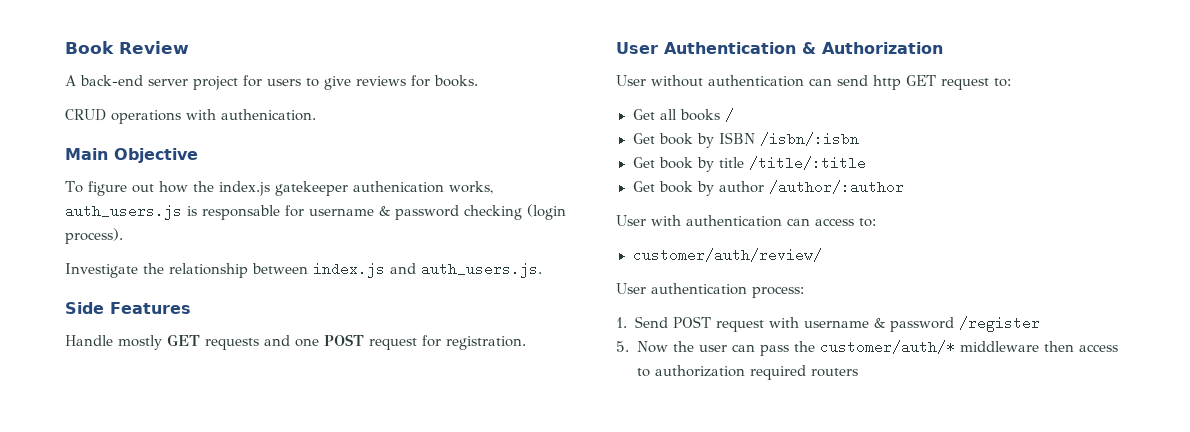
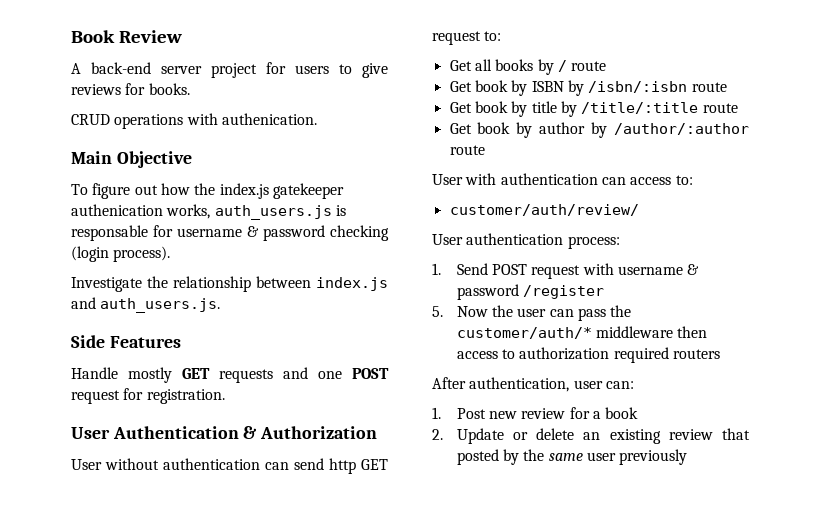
(720, 115) none -> [537,59,554,75] by
(734, 115) none -> [571,61,607,71] route
(755, 138) none -> [567,80,584,96] by
(859, 139) none -> [691,82,727,92] route
(744, 162) none -> [560,101,577,117] by
(866, 163) none -> [702,103,738,113] route
(764, 187) none -> [591,122,608,138] by
(904, 187) none -> [449,145,485,155] route
(858, 372) none -> [432,377,634,392] [432,407,639,419] [432,428,750,444] [456,449,688,465] // After authentication, user can: // 1. Post new review for a book // 2. Update or delete an existing review that posted by the same user previously

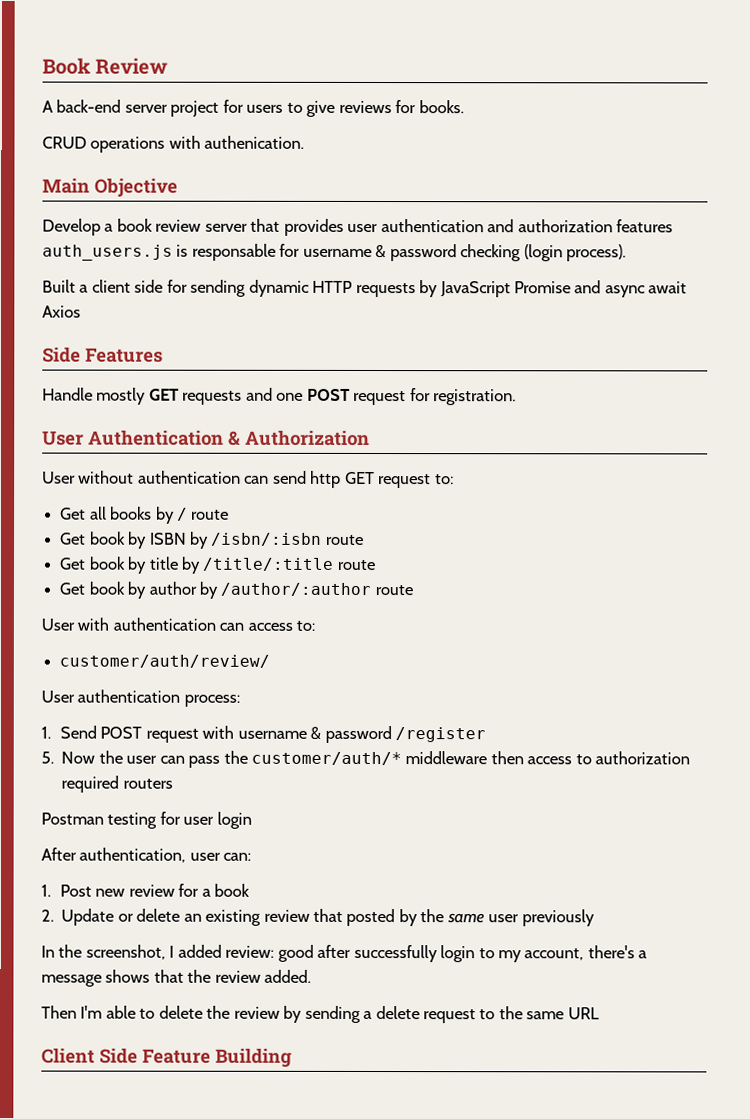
[71,183,344,199] [71,204,211,219] To figure out how the index.js gatekeeper authenication works, -> [42,218,674,236] Develop a book review server that provides user authentication and authorization features
[71,276,388,292] [71,297,221,313] Investigate the relationship between index.js and auth_users.js. -> [42,279,688,298] [42,305,81,318] Built a client side for sending dynamic HTTP requests by JavaScript Promise and async await Axios
(721, 354) none -> [41,811,252,829] // Postman testing for user login
(688, 457) none -> [41,944,648,963] [41,969,312,987] [41,1005,600,1024] [41,1047,292,1067] // In the screenshot, I added review: good after successfully login to my account, there's a message shows that the review added. // Then I'm able to delete the review by sending a delete request to the same URL // Client Side Feature Building

